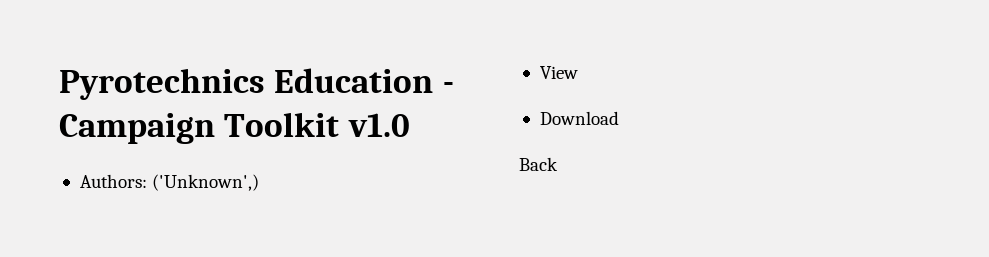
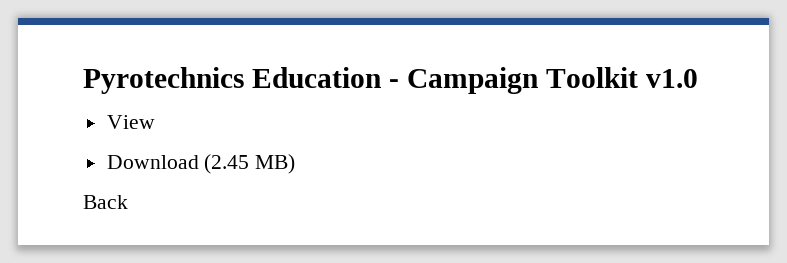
[79,174,260,191] // Authors: ('Unknown',) -> (698, 78) none
(619, 118) none -> [204,154,296,174] (2.45 MB)

